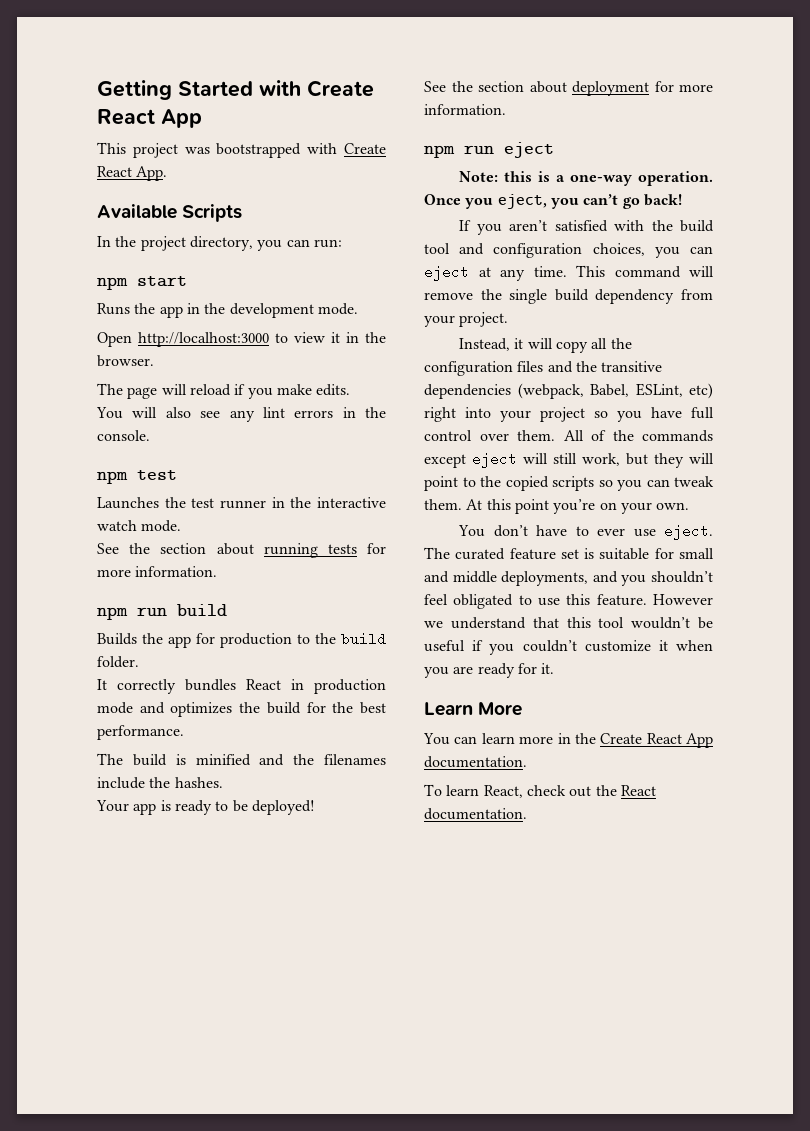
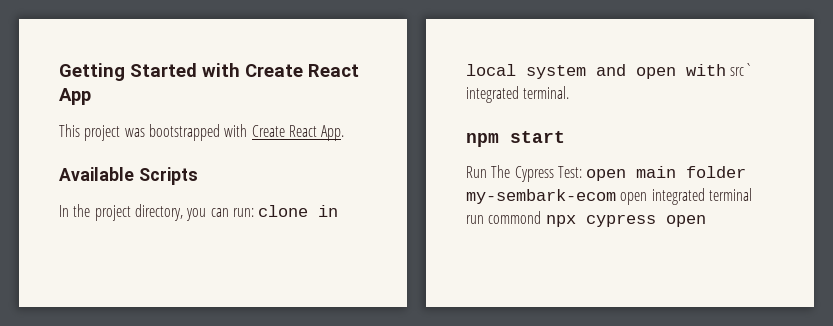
[97,276,187,290] [97,303,358,318] [97,332,386,347] [97,355,154,367] [97,383,351,399] [96,407,386,422] [97,430,150,441] [97,470,177,484] [97,497,386,509] [97,520,182,532] [97,543,386,558] [97,566,218,577] [97,604,227,620] [97,632,386,648] [97,656,139,668] [97,679,386,694] [97,702,387,717] [97,725,184,740] [97,753,387,766] [97,777,223,789] [96,800,315,815] [424,81,713,96] [424,104,506,115] [424,142,554,158] [459,171,713,186] [424,194,682,209] [459,220,714,235] [424,243,713,258] [424,265,714,281] [424,289,713,304] [424,312,509,327] [459,338,632,353] [424,361,663,376] [424,383,713,399] [424,407,714,422] [424,430,713,442] [424,452,714,468] [424,476,714,491] [424,499,690,514] [458,524,713,540] [424,547,714,560] [424,571,713,586] [424,594,713,609] [424,617,713,629] [424,640,713,655] [424,663,555,678] [424,702,523,716] [423,733,713,748] [424,756,527,768] [424,784,656,798] [424,808,527,820] // npm start // Runs the app in the development mode. // Open http://localhost:3000 to view it in the browser. // The page will reload if you make edits. // You will also see any lint errors in the console. // npm test // Launches the test runner in the interactive watch mode. // See the section about running tests for more information. // npm run build // Builds the app for production to the build folder. // It correctly bundles React in production mode and optimizes the build for the best performance. // The build is minified and the filenames include the hashes. // Your app is ready to be deployed! // See the section about deployment for more information. // npm run eject // Note: this is a one-way operation. Once you eject, you can’t go back! // If you aren’t satisfied with the build tool and configuration choices, you can eject at any time. This command will remove the single build dependency from your project. // Instead, it will copy all the configuration files and the transitive dependencies (webpack, Babel, ESLint, etc) right into your project so you have full control over them. All of the commands except eject will still work, but they will point to the copied scripts so you can tweak them. At this point you’re on your own. // You don’t have to ever use eject. The curated feature set is suitable for small and middle deployments, and you shouldn’t feel obligated to use this feature. However we understand that this tool wouldn’t be useful if you couldn’t customize it when you are ready for it. // Learn More // You can learn more in the Create React App documentation. // To learn React, check out the React documentation. -> [258,205,339,217] [466,63,754,79] [466,86,570,103] [466,131,565,147] [466,165,747,182] [466,188,752,205] [466,211,706,227] clone in local system and open with src` integrated terminal. // npm start // Run The Cypress Test: open main folder my-sembark-ecom open integrated terminal run commond npx cypress open

